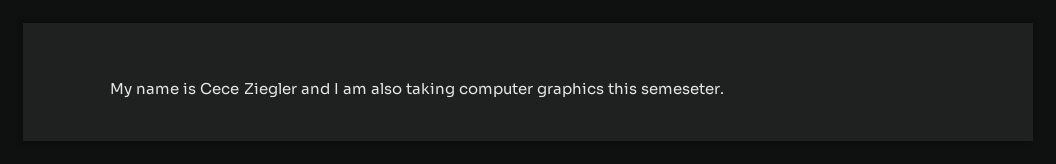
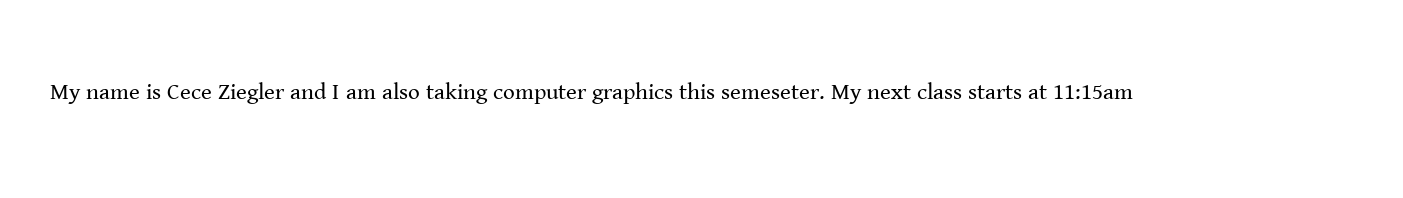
(724, 89) none -> [831,82,1134,104] My next class starts at 11:15am

